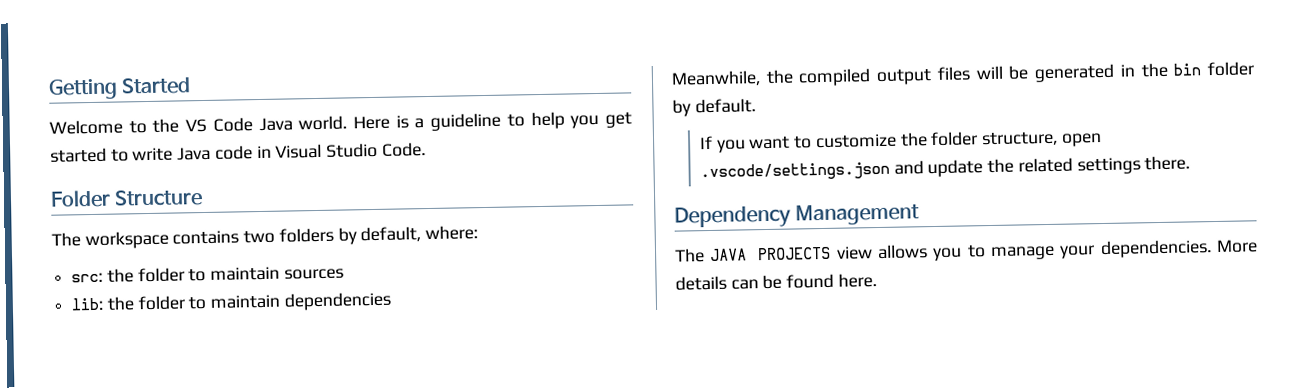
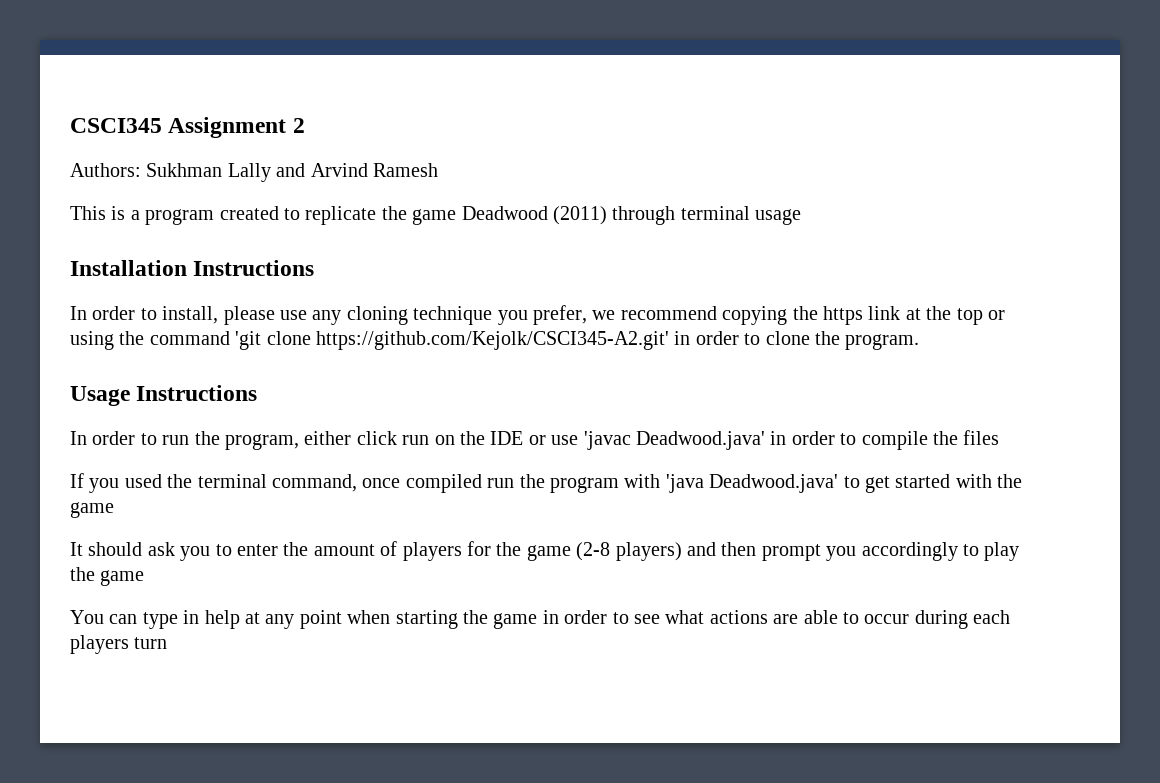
[48,77,192,100] [49,111,632,135] [50,142,426,163] [50,189,204,208] [51,225,479,250] [71,266,344,283] [71,291,392,311] [671,61,1254,87] [672,98,756,117] [698,130,1102,153] [699,155,1191,182] [674,203,921,229] [674,239,1258,263] [675,273,877,291] Getting Started // Welcome to the VS Code Java world. Here is a guideline to help you get started to write Java code in Visual Studio Code. // Folder Structure // The workspace contains two folders by default, where: // src: the folder to maintain sources // lib: the folder to maintain dependencies // Meanwhile, the compiled output files will be generated in the bin folder by default. // If you want to customize the folder structure, open .vscode/settings.json and update the related settings there. // Dependency Management // The JAVA PROJECTS view allows you to manage your dependencies. More details can be found here. -> [70,117,305,138] [70,163,438,182] [70,206,802,225] [70,260,315,276] [70,305,1005,325] [70,331,920,350] [70,385,258,406] [70,430,1000,450] [70,473,1023,493] [70,502,114,518] [70,541,1020,561] [70,567,145,586] [70,610,1011,629] [70,635,168,654] CSCI345 Assignment 2 // Authors: Sukhman Lally and Arvind Ramesh // This is a program created to replicate the game Deadwood (2011) through terminal usage // Installation Instructions // In order to install, please use any cloning technique you prefer, we recommend copying the https link at the top or using the command 'git clone https://github.com/Kejolk/CSCI345-A2.git' in order to clone the program. // Usage Instructions // In order to run the program, either click run on the IDE or use 'javac Deadwood.java' in order to compile the files // If you used the terminal command, once compiled run the program with 'java Deadwood.java' to get started with the game // It should ask you to enter the amount of players for the game (2-8 players) and then prompt you accordingly to play the game // You can type in help at any point when starting the game in order to see what actions are able to occur during each players turn

